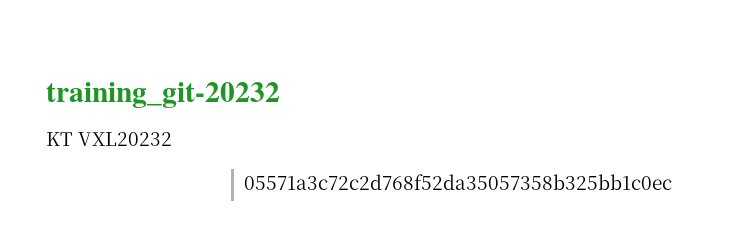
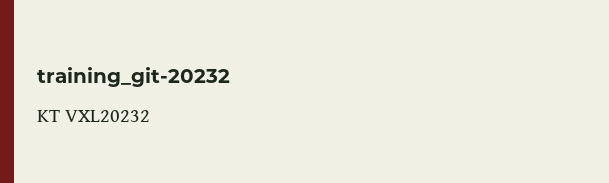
[244,174,672,190] // 05571a3c72c2d768f52da35057358b325bb1c0ec -> (151, 116) none

